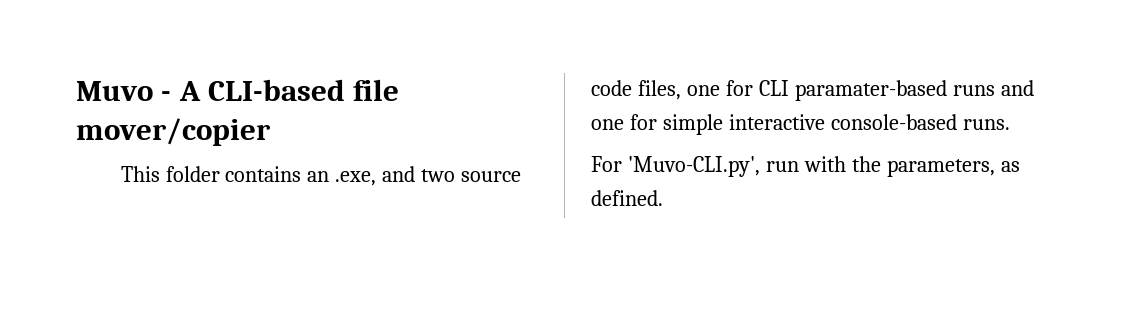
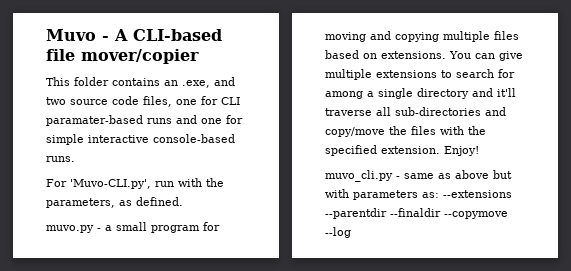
(663, 198) none -> [46,222,220,233] [325,31,519,42] [325,50,523,61] [325,69,515,80] [325,88,516,99] [325,107,506,116] [325,126,486,137] [325,145,479,156] [325,170,512,182] [325,189,512,200] [325,208,508,219] [325,227,351,238] // muvo.py - a small program for moving and copying multiple files based on extensions. You can give multiple extensions to search for among a single directory and it'll traverse all sub-directories and copy/move the files with the specified extension. Enjoy! // muvo_cli.py - same as above but with parameters as: --extensions --parentdir --finaldir --copymove --log

